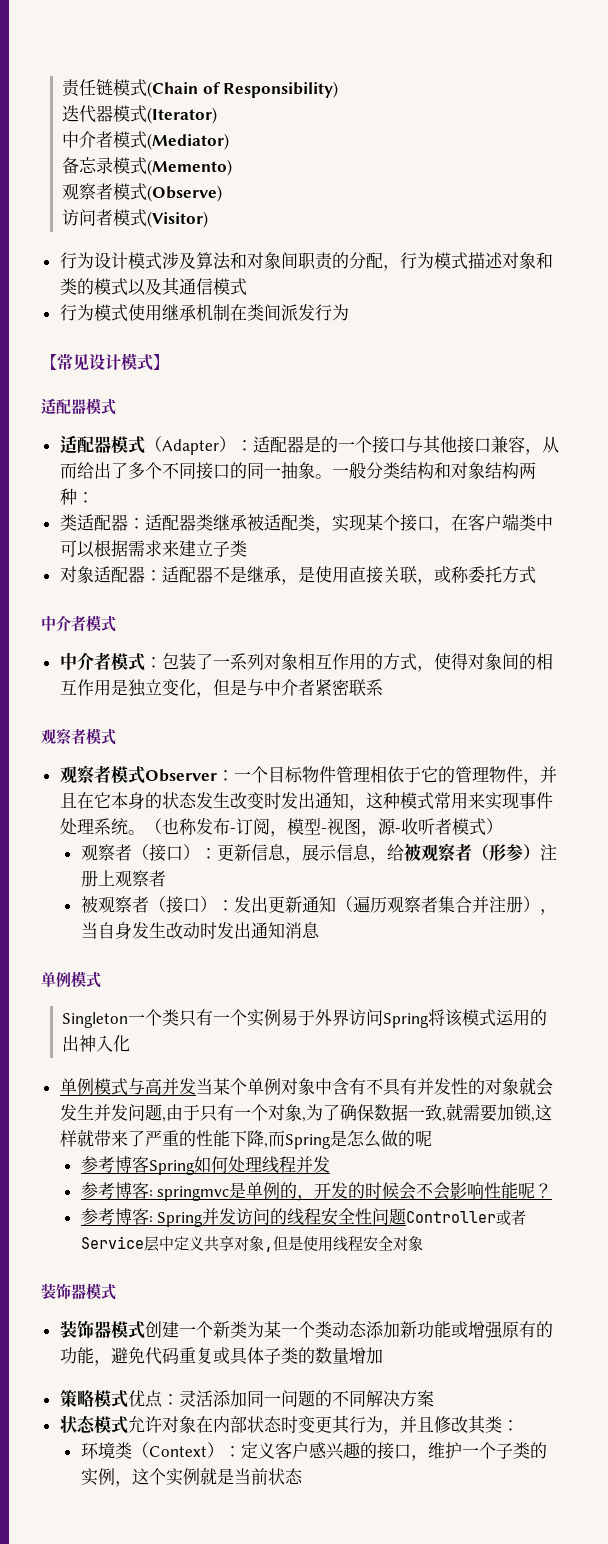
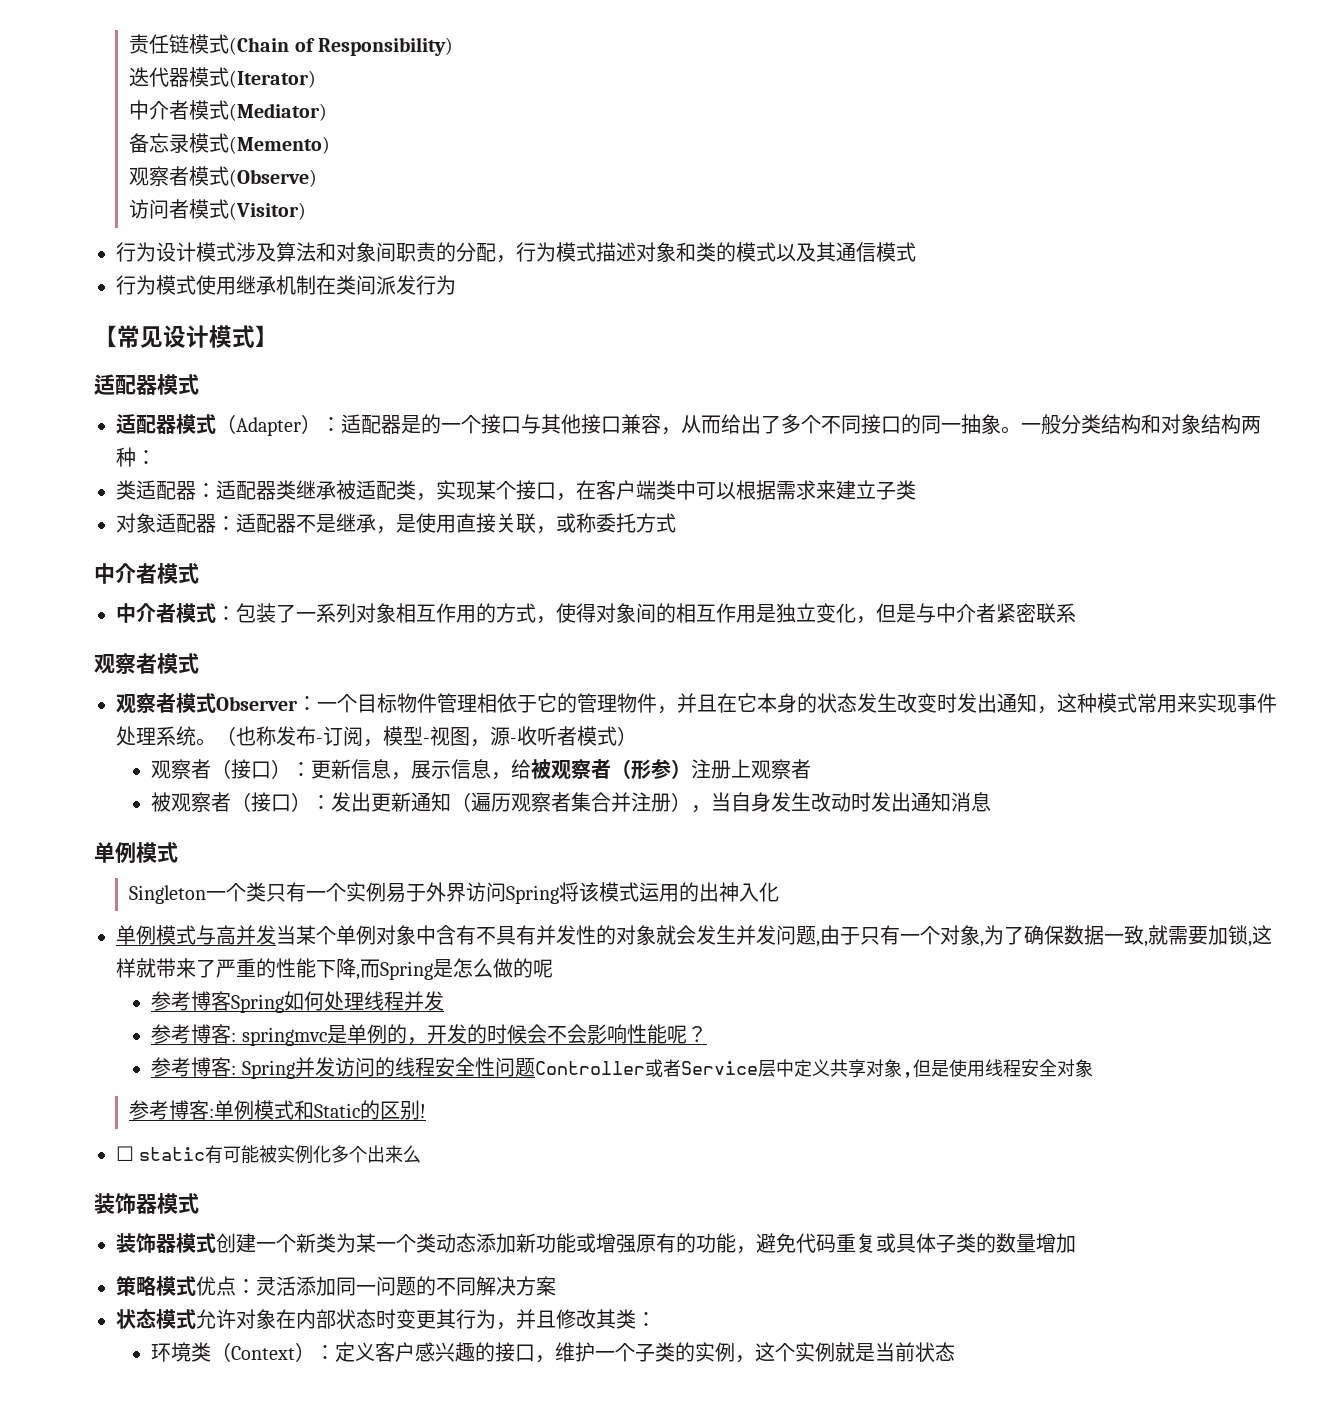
(423, 1243) none -> [129,1100,427,1120] [116,1145,422,1164] // 参考博客:单例模式和Static的区别! // ☐ static有可能被实例化多个出来么

